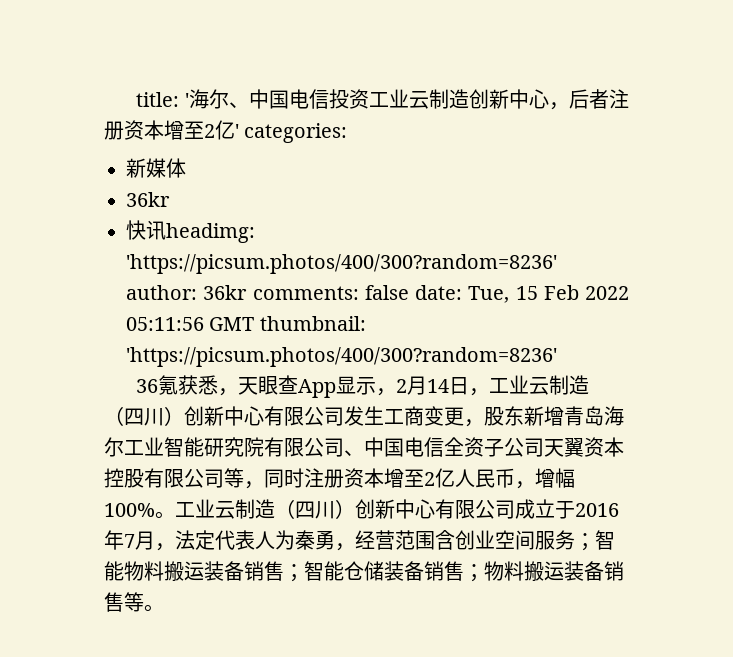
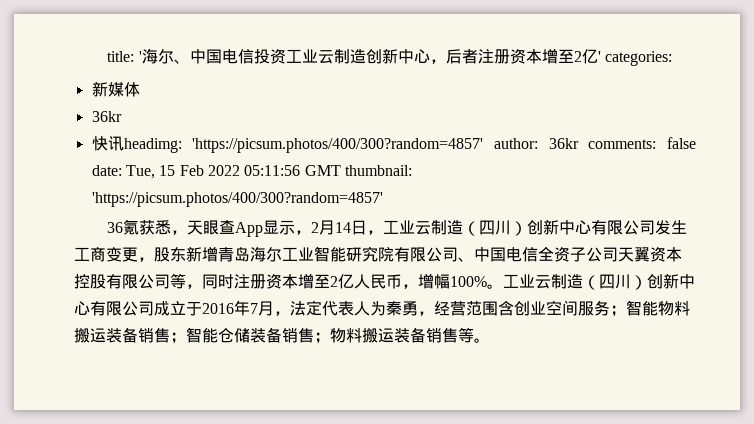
[126,254,557,274] 'https://picsum.photos/400/300?random=8236' -> [192,138,484,153] 'https://picsum.photos/400/300?random=4857'
[126,347,557,367] 'https://picsum.photos/400/300?random=8236' -> [91,192,383,207] 'https://picsum.photos/400/300?random=4857'

